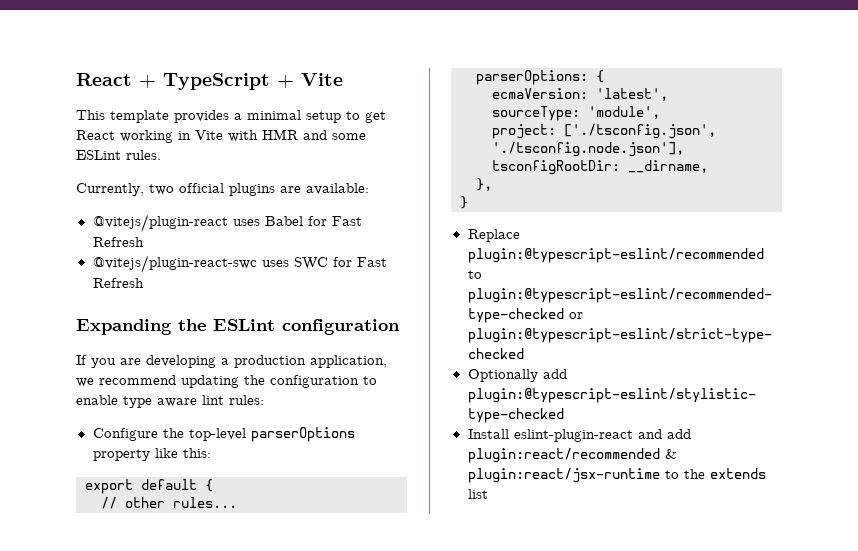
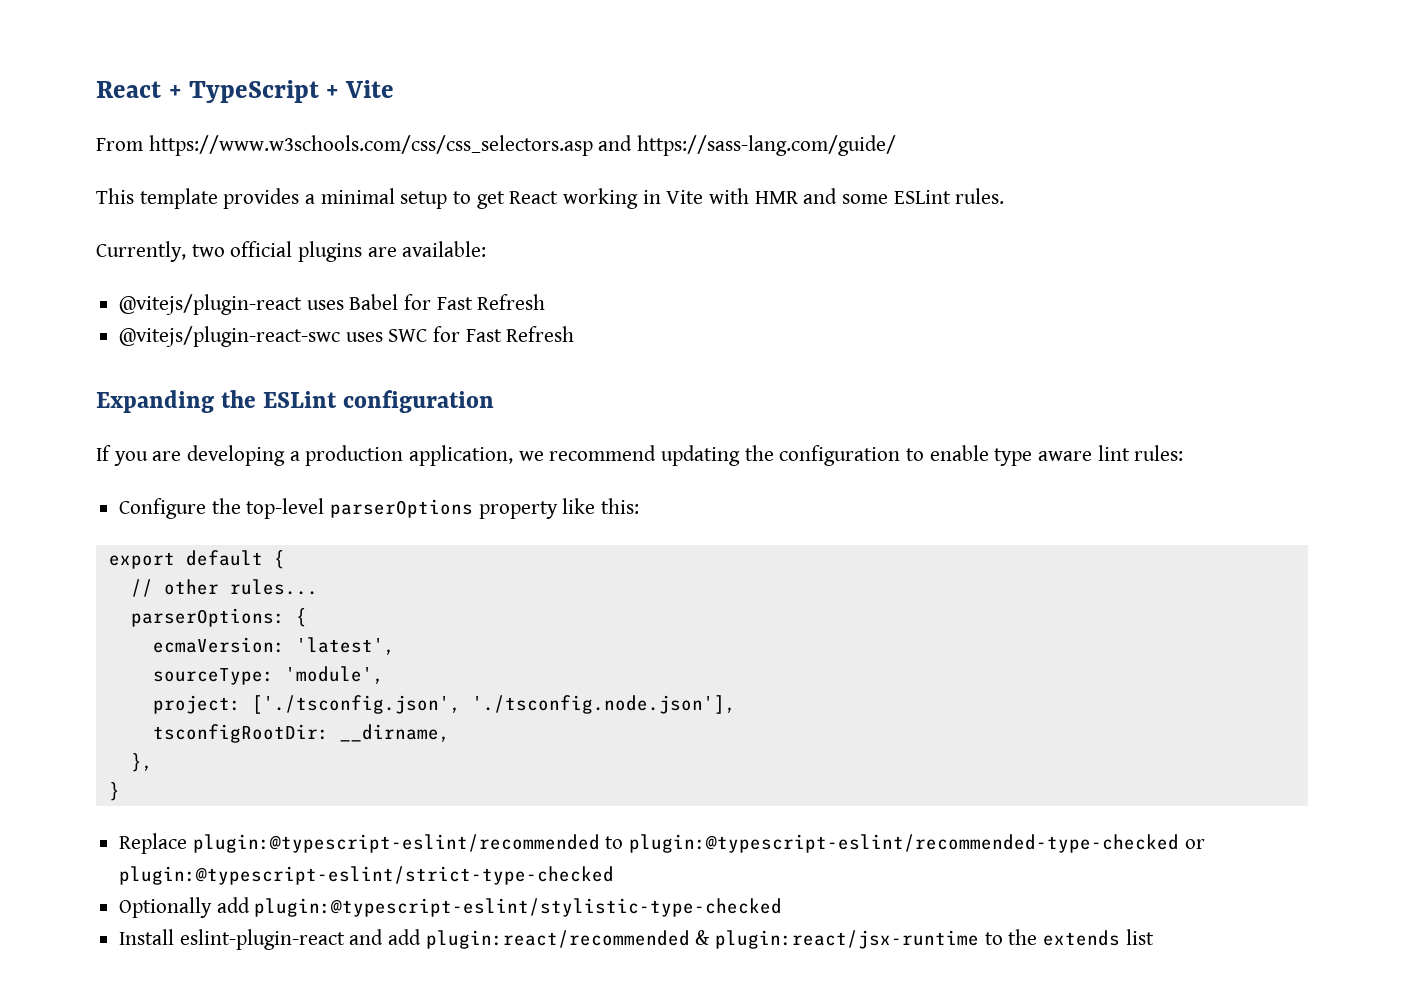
(343, 79) none -> [96,135,897,156] // From https://www.w3schools.com/css/css_selectors.asp and https://sass-lang.com/guide/

